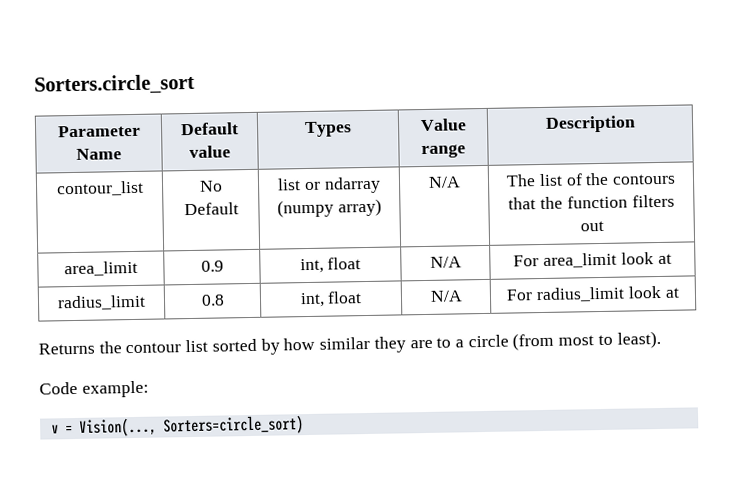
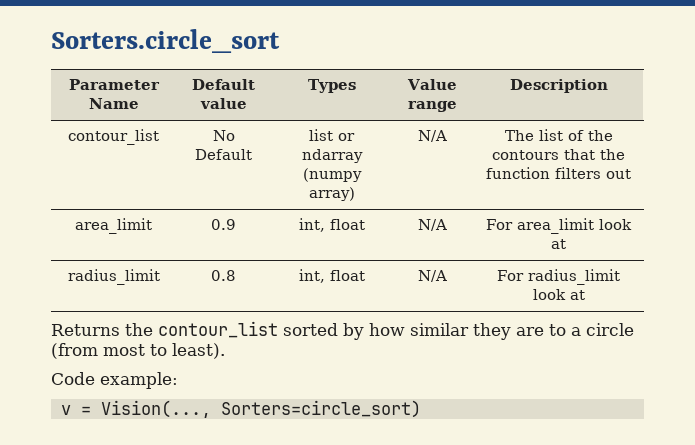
[125,339,209,354] contour list -> [158,321,278,338] contour_list

